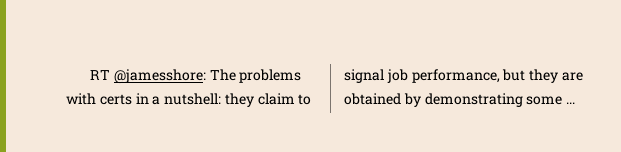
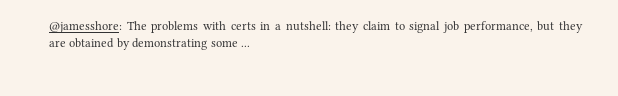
[90,70,111,80] RT -> (49, 27) none

